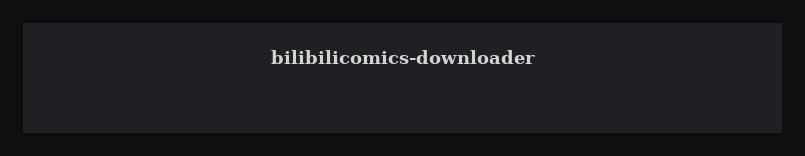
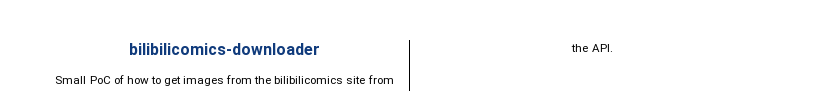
(535, 57) none -> [55,75,394,86] [571,44,613,52] // Small PoC of how to get images from the bilibilicomics site from the API.

